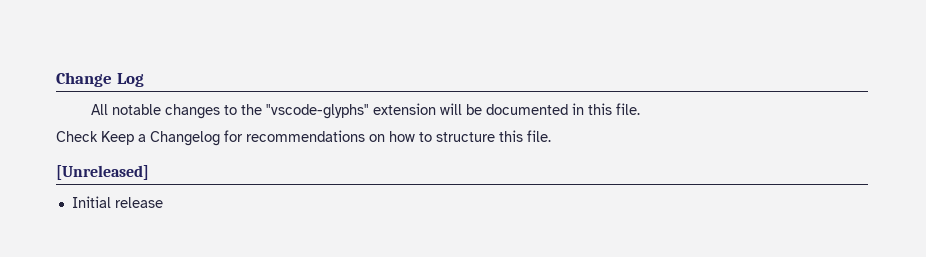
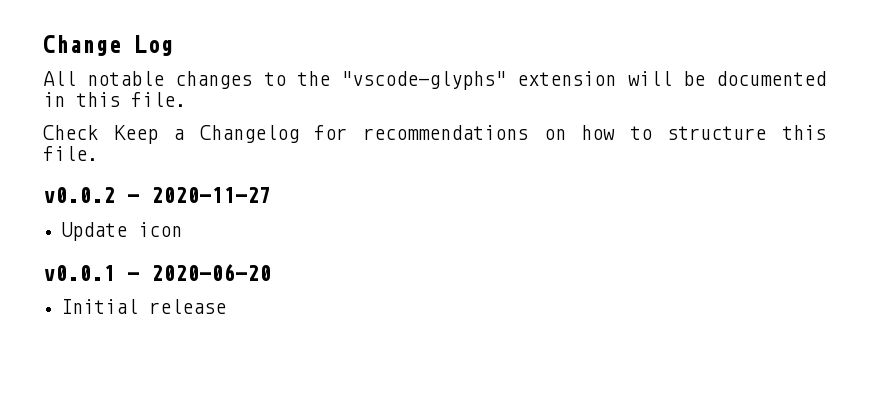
[56,165,149,180] [Unreleased] -> [43,187,271,203] [61,222,183,241] [43,264,271,281] v0.0.2 - 2020-11-27 // Update icon // v0.0.1 - 2020-06-20

